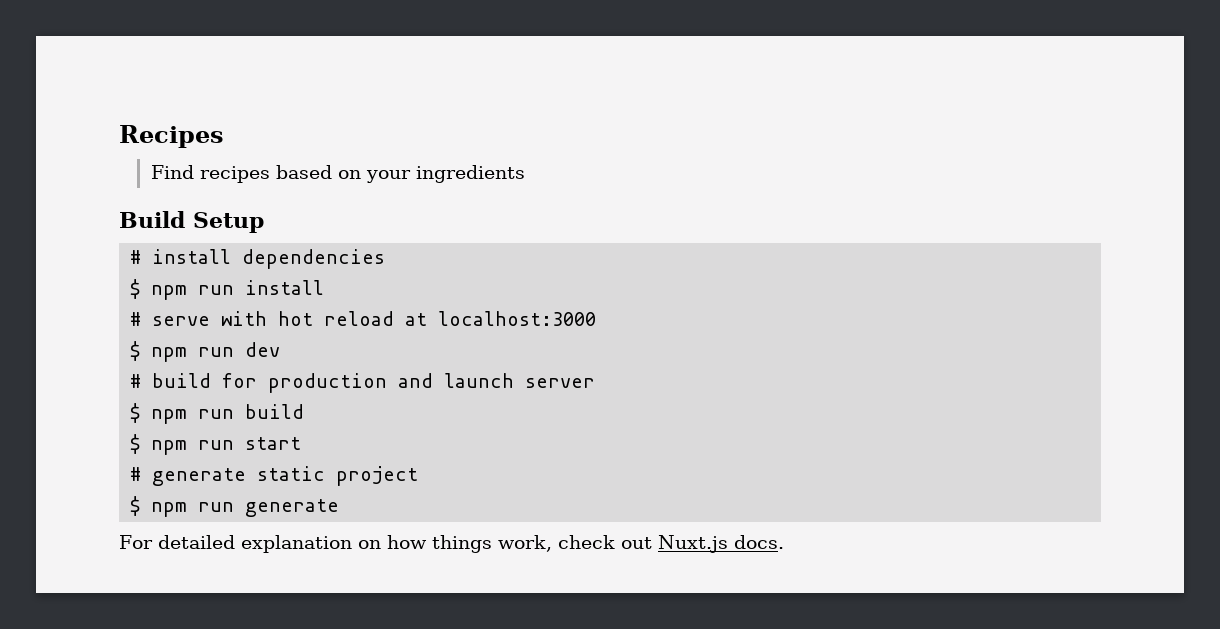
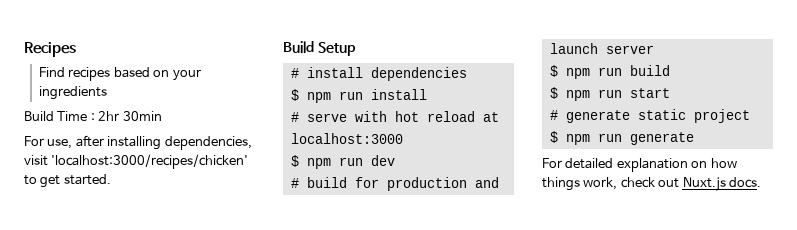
(525, 174) none -> [24,111,162,121] [24,135,252,150] [24,154,249,169] [24,174,111,188] // Build Time : 2hr 30min // For use, after installing dependencies, visit 'localhost:3000/recipes/chicken' to get started.

